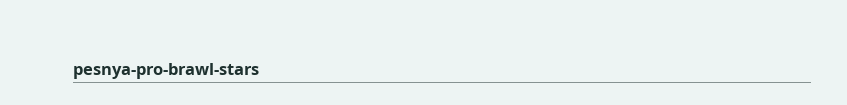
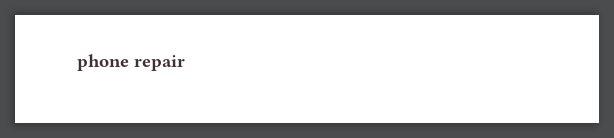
[73,63,259,79] pesnya-pro-brawl-stars -> [77,54,185,71] phone repair

